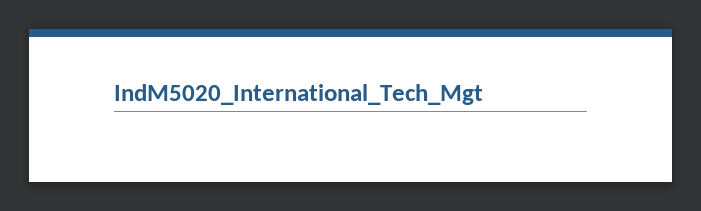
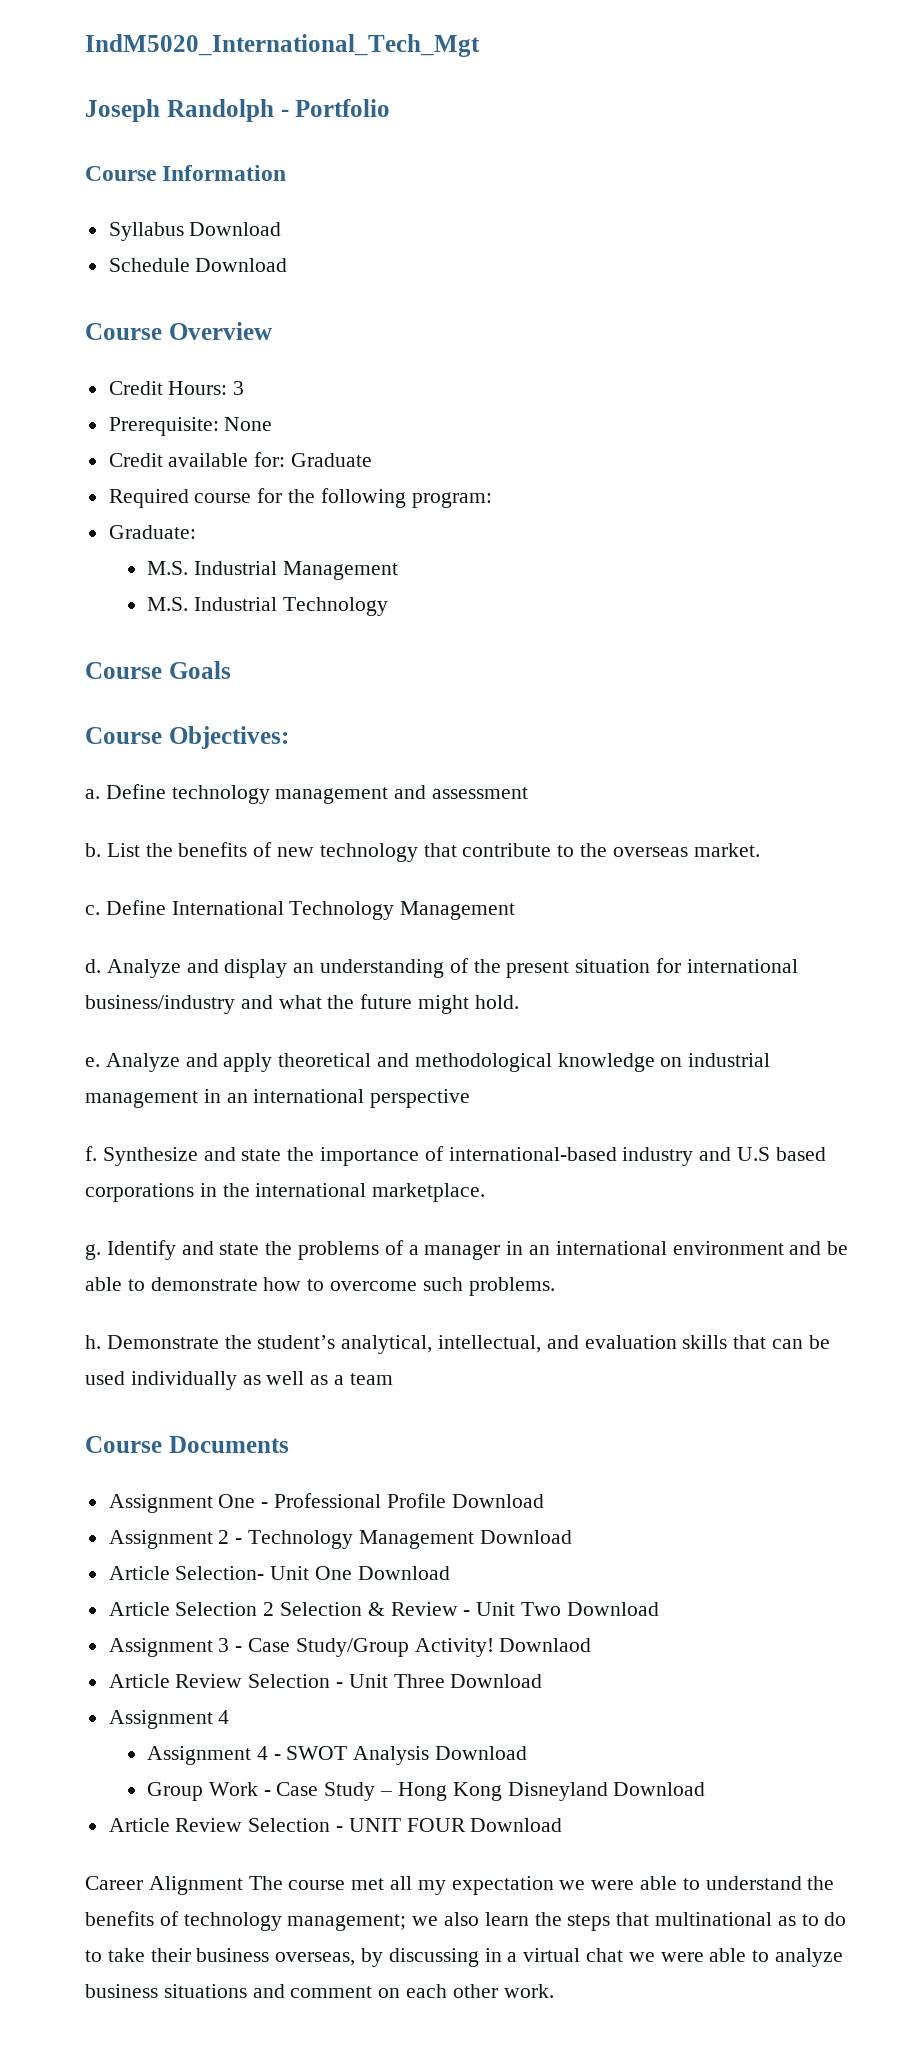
(483, 94) none -> [85,99,391,122] [85,165,287,181] [108,222,282,241] [108,258,288,272] [85,322,272,340] [108,381,245,395] [108,417,273,436] [108,452,373,467] [108,488,492,508] [108,525,196,539] [147,561,398,580] [147,597,388,616] [85,661,231,679] [85,726,289,749] [85,784,529,804] [85,842,760,862] [85,900,516,920] [85,958,798,978] [85,994,519,1014] [85,1053,771,1072] [85,1089,471,1108] [85,1146,826,1166] [85,1183,486,1202] [85,1240,849,1260] [85,1277,555,1296] [85,1335,830,1354] [85,1371,393,1390] [85,1436,289,1453] [108,1493,544,1513] [108,1530,572,1549] [108,1566,450,1580] [108,1602,659,1616] [108,1638,592,1657] [108,1674,543,1688] [108,1710,230,1729] [147,1746,528,1765] [147,1782,706,1801] [108,1818,563,1832] [85,1876,835,1895] [85,1911,847,1931] [85,1948,844,1967] [85,1984,554,1998] // Joseph Randolph - Portfolio // Course Information // Syllabus Download // Schedule Download // Course Overview // Credit Hours: 3 // Prerequisite: None // Credit available for: Graduate // Required course for the following program: // Graduate: // M.S. Industrial Management // M.S. Industrial Technology // Course Goals // Course Objectives: // a. Define technology management and assessment // b. List the benefits of new technology that contribute to the overseas market. // c. Define International Technology Management // d. Analyze and display an understanding of the present situation for international business/industry and what the future might hold. // e. Analyze and apply theoretical and methodological knowledge on industrial management in an international perspective // f. Synthesize and state the importance of international-based industry and U.S based corporations in the international marketplace. // g. Identify and state the problems of a manager in an international environment and be able to demonstrate how to overcome such problems. // h. Demonstrate the student’s analytical, intellectual, and evaluation skills that can be used individually as well as a team // Course Documents // Assignment One - Professional Profile Download // Assignment 2 - Technology Management Download // Article Selection- Unit One Download // Article Selection 2 Selection & Review - Unit Two Download // Assignment 3 - Case Study/Group Activity! Downlaod // Article Review Selection - Unit Three Download // Assignment 4 // Assignment 4 - SWOT Analysis Download // Group Work - Case Study – Hong Kong Disneyland Download // Article Review Selection - UNIT FOUR Download // Career Alignment The course met all my expectation we were able to understand the benefits of technology management; we also learn the steps that multinational as to do to take their business overseas, by discussing in a virtual chat we were able to analyze business situations and comment on each other work.

